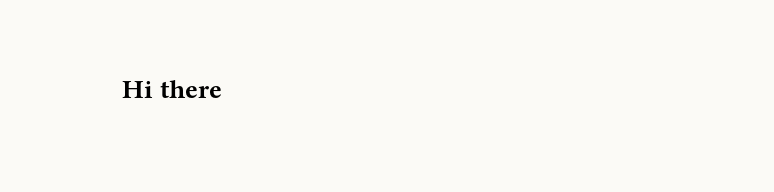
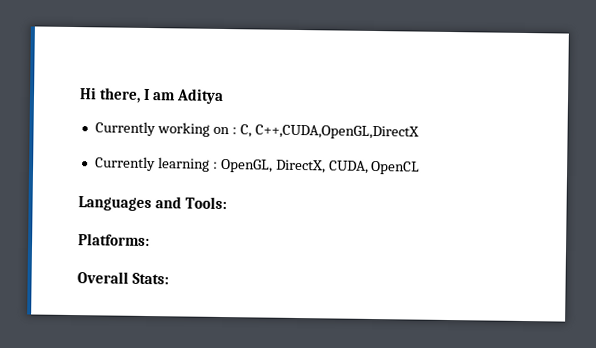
[160,80,223,98] there -> [99,87,225,105] [94,121,419,140] [94,156,421,175] [78,196,228,212] [78,233,150,247] [77,271,170,285] there, I am Aditya // Currently working on : C, C++,CUDA,OpenGL,DirectX // Currently learning : OpenGL, DirectX, CUDA, OpenCL // Languages and Tools: // Platforms: // Overall Stats:

